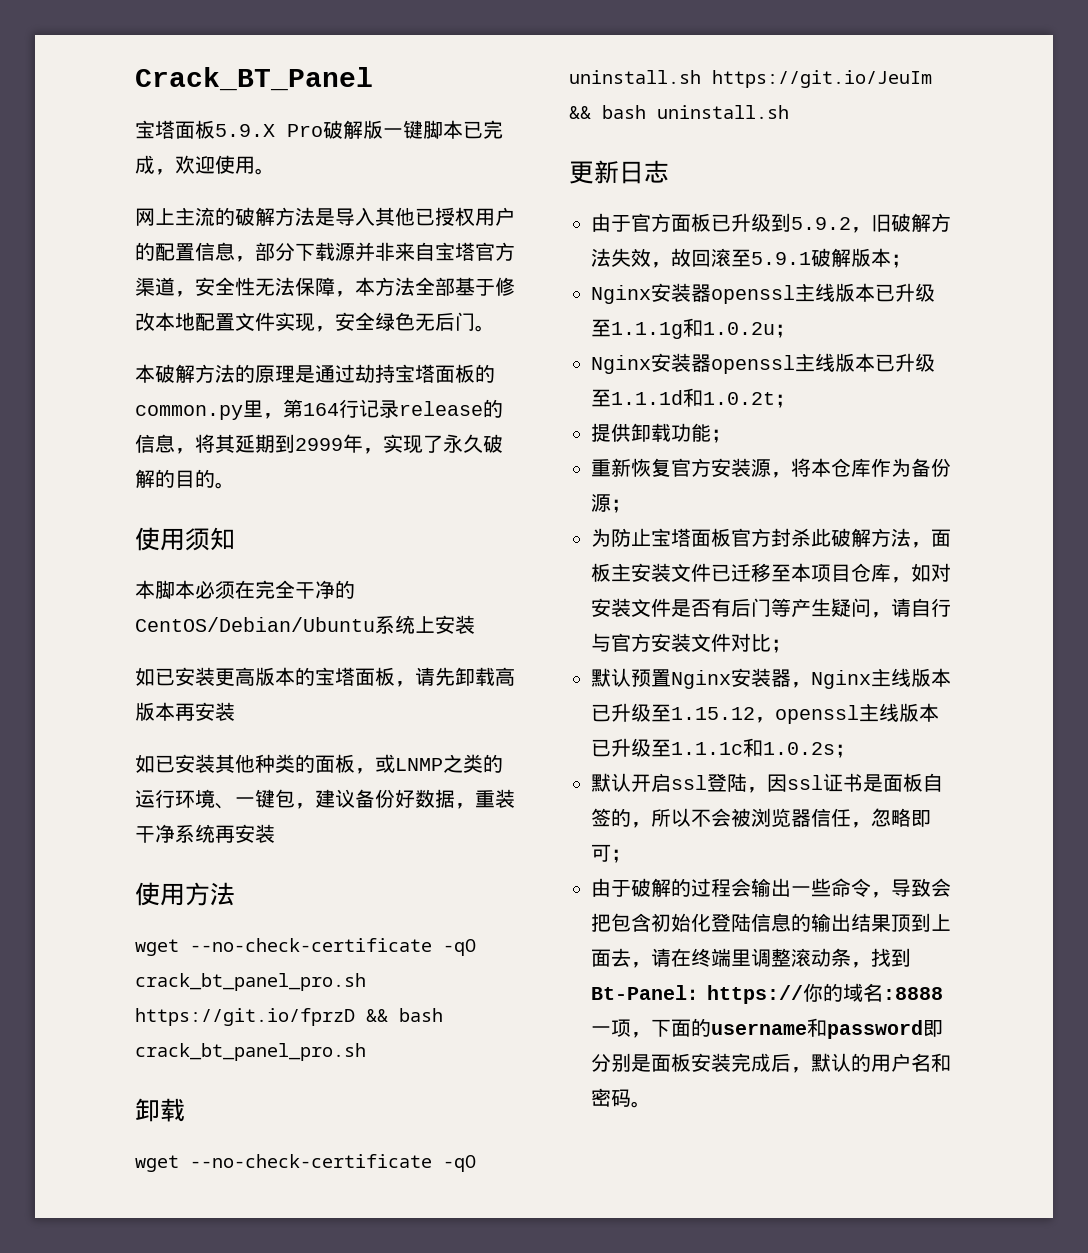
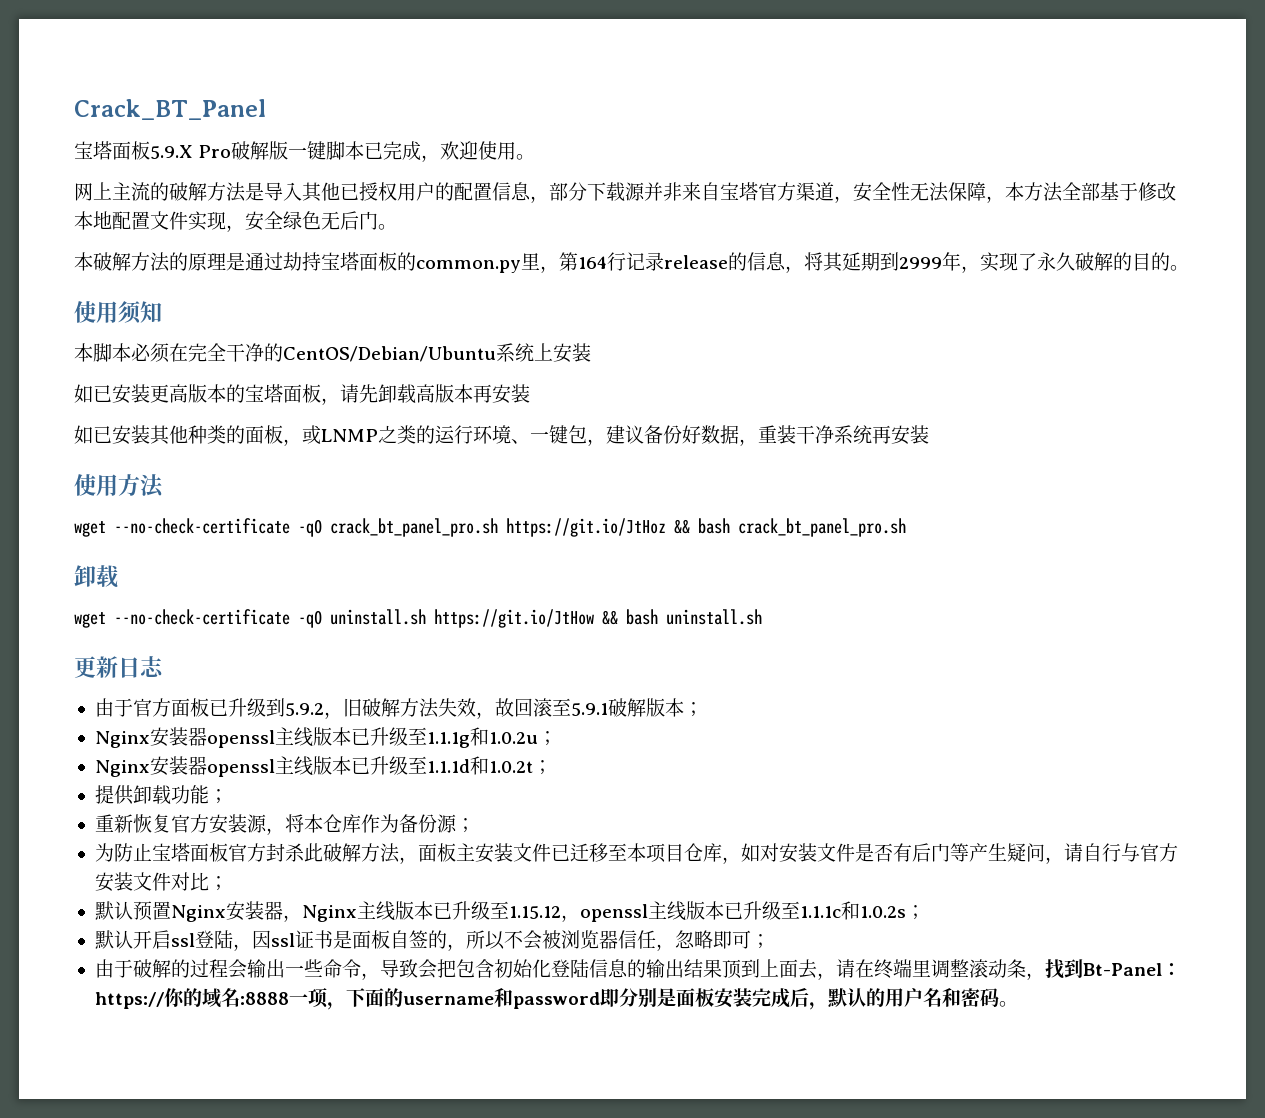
[135,1008,355,1026] https://git.io/fprzD -> [506,518,666,537] https://git.io/JtHoz
[712,70,932,88] https://git.io/JeuIm -> [434,609,594,628] https://git.io/JtHow

